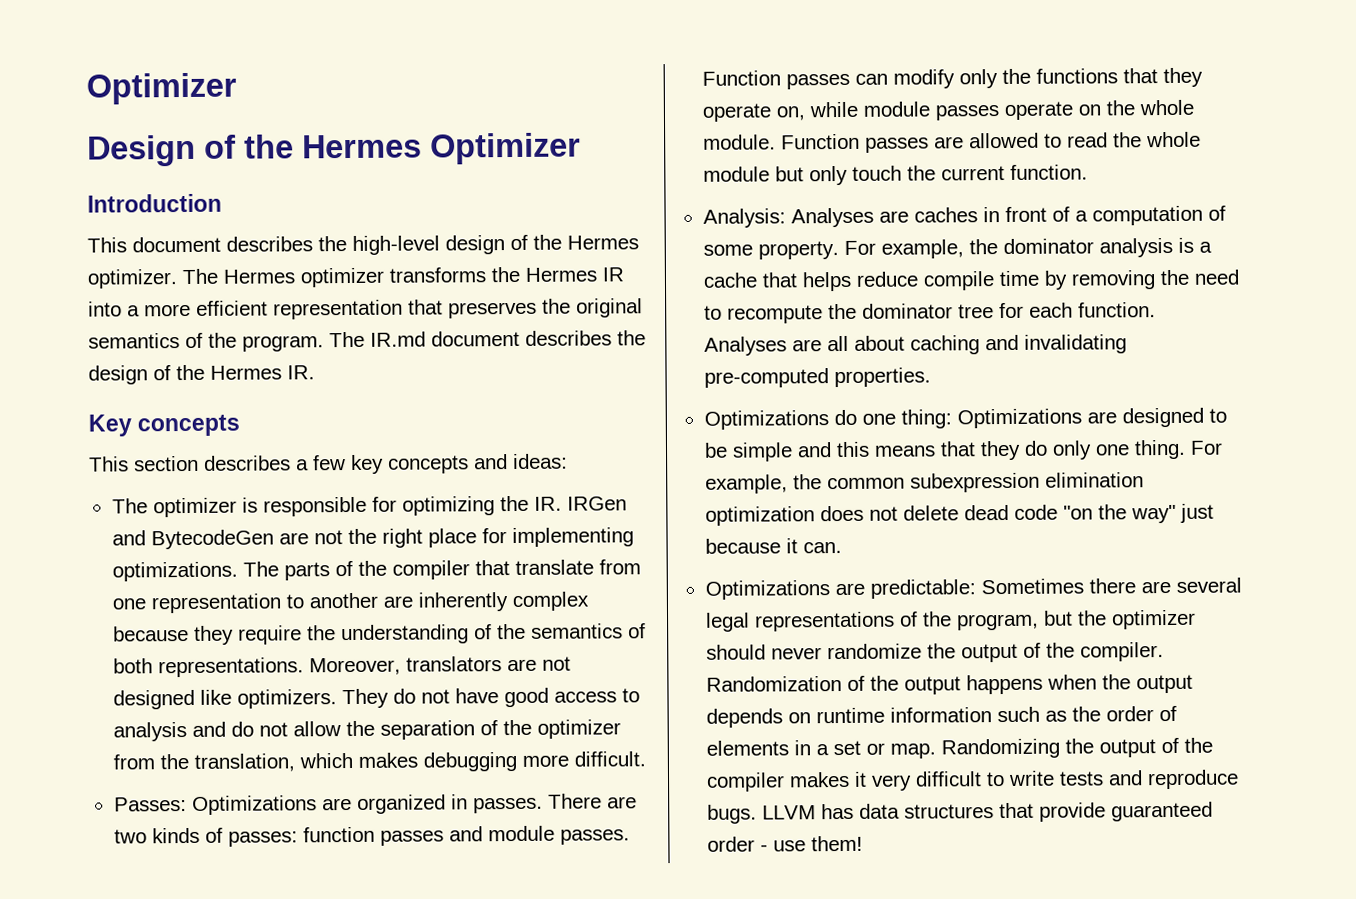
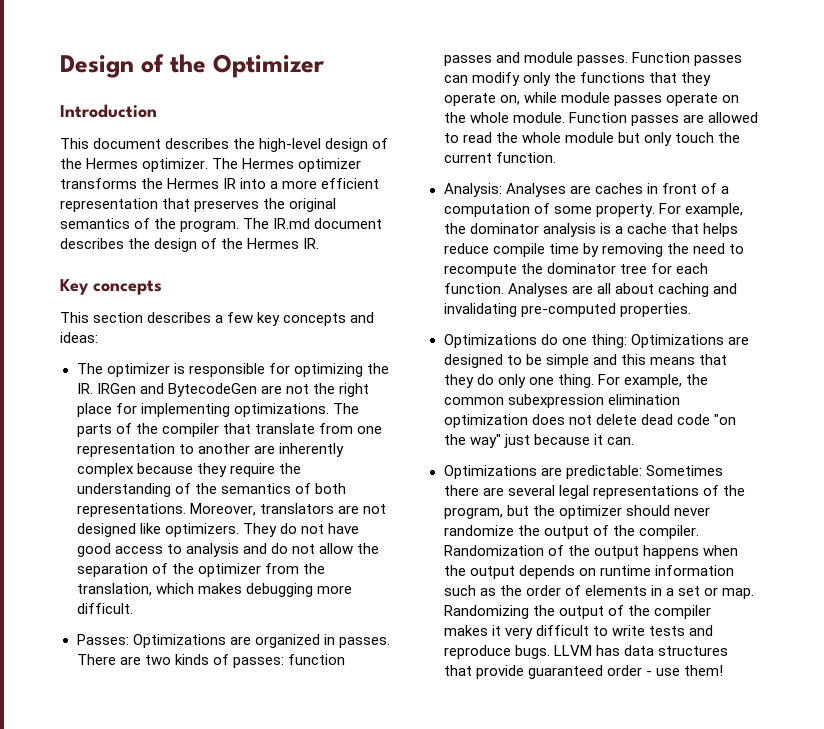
[86,72,237,105] Optimizer // -> (60, 66) none
[302,134,422,159] Hermes -> (206, 63) none

